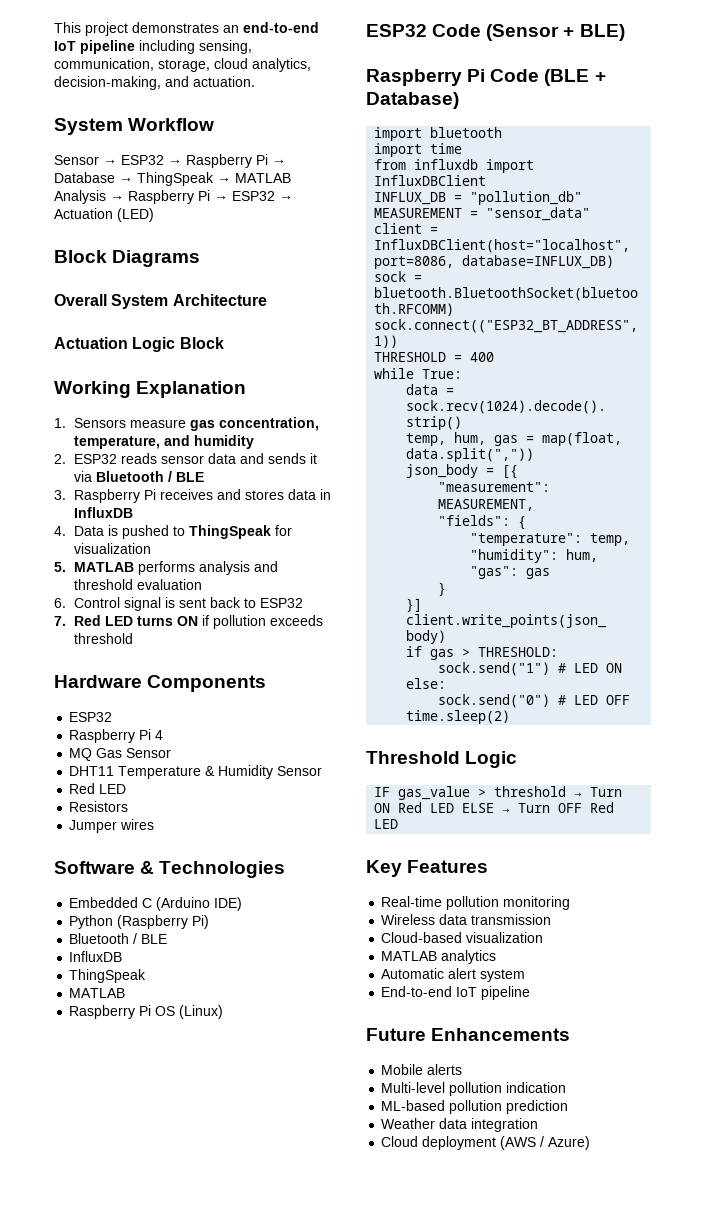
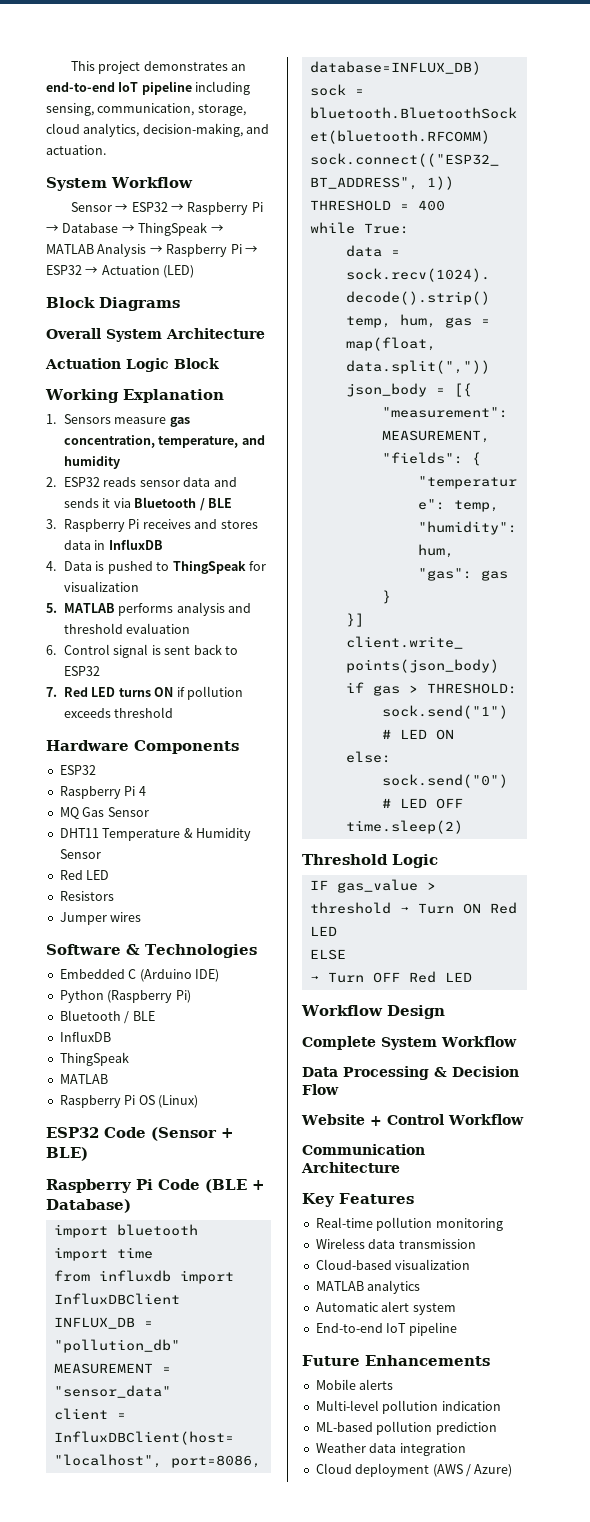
(455, 808) none -> (337, 931) //
(495, 808) none -> (346, 954) //
(399, 824) none -> [301,1005,445,1019] [302,1036,517,1050] [302,1066,519,1080] [302,1084,339,1095] [301,1114,524,1126] [302,1144,425,1155] [301,1162,400,1173] // Workflow Design // Complete System Workflow // Data Processing & Decision Flow // Website + Control Workflow // Communication Architecture

